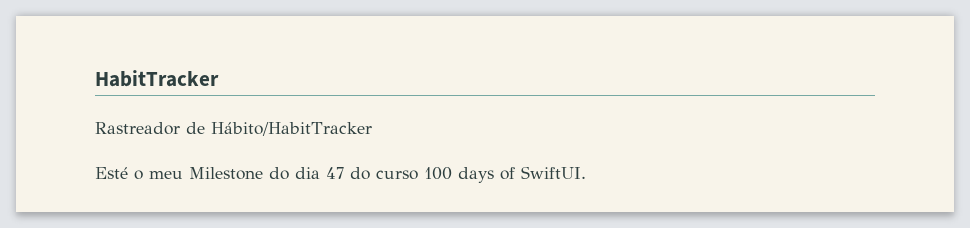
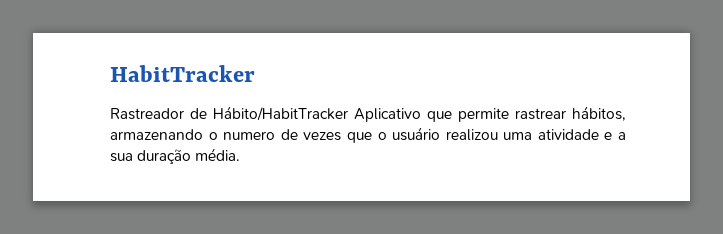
[95,166,586,183] // Esté o meu Milestone do dia 47 do curso 100 days of SwiftUI. -> [354,106,626,122] [110,127,626,143] [110,148,241,164] Aplicativo que permite rastrear hábitos, armazenando o numero de vezes que o usuário realizou uma atividade e a sua duração média.

